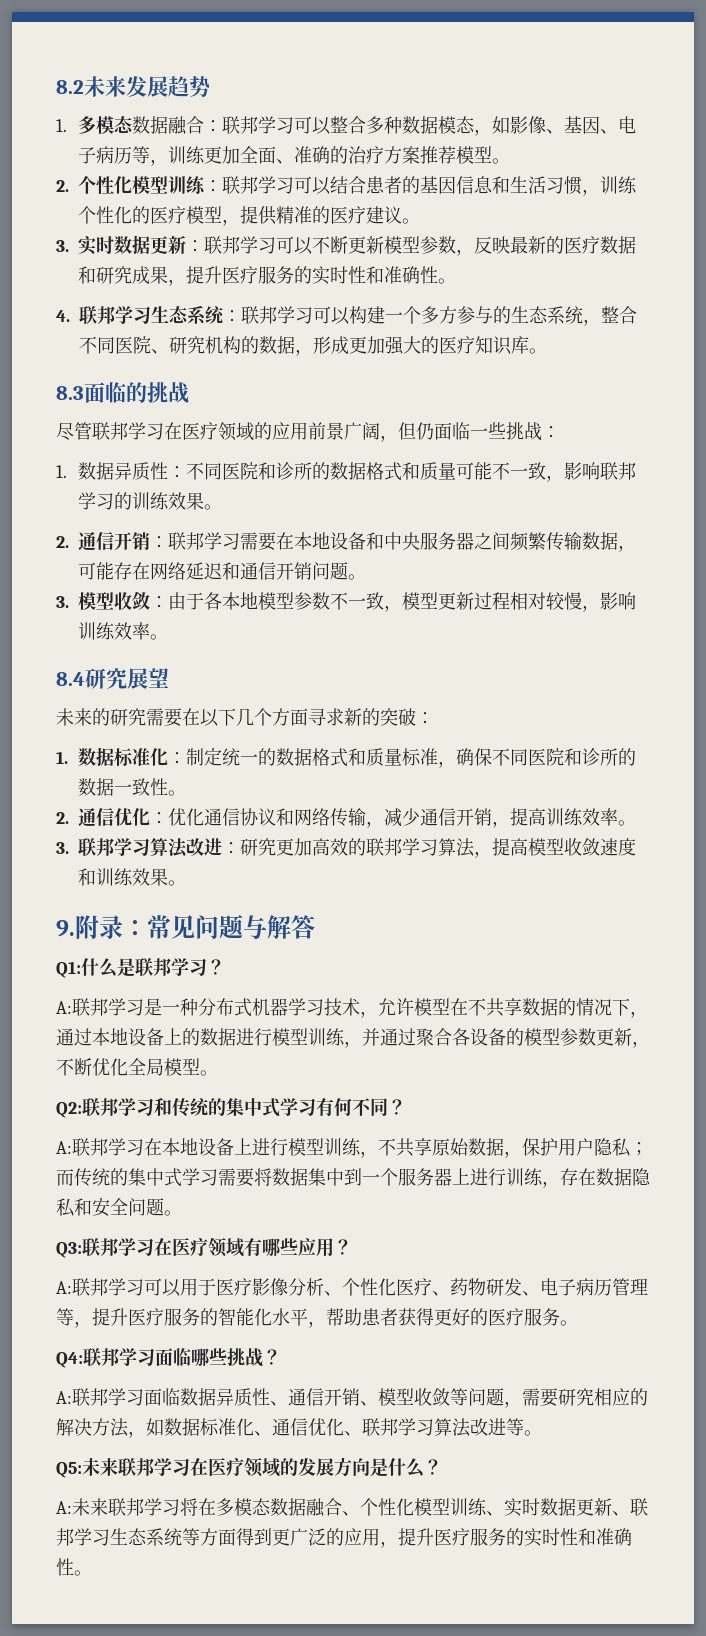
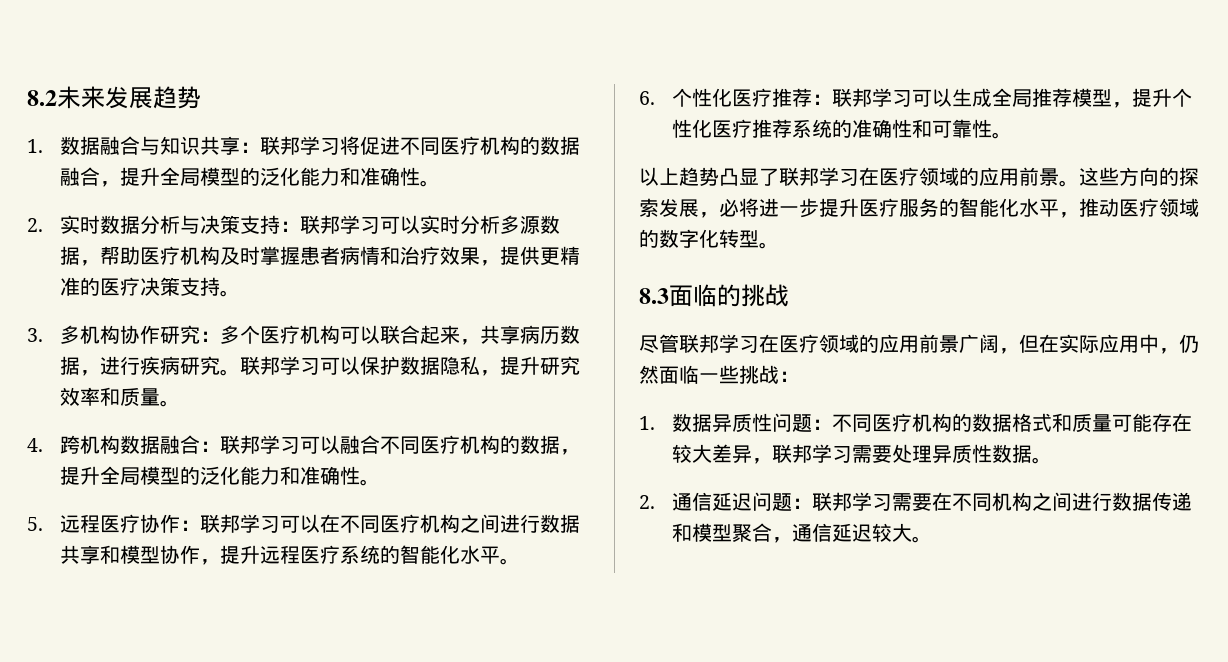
[78,116,135,134] 多模态 -> [60,136,581,155] [60,167,441,187] [27,215,561,234] [60,246,581,266] [60,277,241,297] [27,325,581,345] [60,356,581,376] [60,387,181,407] [27,435,121,454] 数据融合与知识共享：联邦学习将促进不同医疗机构的数据融合，提升全局模型的泛化能力和准确性。 // 2.实时数据分析与决策支持：联邦学习可以实时分析多源数据，帮助医疗机构及时掌握患者病情和治疗效果，提供更精准的医疗决策支持。 // 3.多机构协作研究：多个医疗机构可以联合起来，共享病历数据，进行疾病研究。联邦学习可以保护数据隐私，提升研究效率和质量。 // 4.跨机构
[330,116,637,136] [78,146,511,166] [56,176,638,196] [78,206,421,226] [56,235,637,256] [78,266,457,286] [56,305,637,326] [79,336,529,356] 整合多种数据模态，如影像、基因、电子病历等，训练更加全面、准确的治疗方案推荐模型。 // 2.个性化模型训练：联邦学习可以结合患者的基因信息和生活习惯，训练个性化的医疗模型，提供精准的医疗建议。 // 3.实时数据更新：联邦学习可以不断更新模型参数，反映最新的医疗数据和研究成果，提升医疗服务的实时性和准确性。 // 4.联邦学习生态系统：联邦学习可以构建一个多方参与的生态系统，整合不同医院、研究机构的数据，形成更加强大的医疗知识库 -> [340,435,581,455] [60,466,381,486] [27,514,581,533] [60,545,521,565] [639,88,1193,108] [672,119,1013,139] [639,167,1199,187] [639,198,1199,218] [639,229,759,248] 融合不同医疗机构的数据，提升全局模型的泛化能力和准确性。 // 5.远程医疗协作：联邦学习可以在不同医疗机构之间进行数据共享和模型协作，提升远程医疗系统的智能化水平。 // 6.个性化医疗推荐：联邦学习可以生成全局推荐模型，提升个性化医疗推荐系统的准确性和可靠性。 // 以上趋势凸显了联邦学习在医疗领域的应用前景。这些方向的探索发展，必将进一步提升医疗服务的智能化水平，推动医疗领域的数字化转型
[416,422,434,440] 仍 -> [1039,334,1199,354] [639,365,659,384] 在实际应用中，仍然
(169, 471) none -> [772,413,813,432] 问题
[240,462,313,480] 院和诊所 -> [892,413,953,432] 疗机构
[492,462,637,482] [78,492,223,510] [56,532,151,551] 不一致，影响联邦学习的训练效果。 // 2.通信开销 -> [1152,413,1193,432] [672,444,1053,464] [639,492,793,511] 存在较大差异，联邦学习需要处理异质性数据。 // 2.通信延迟问题
[294,532,637,552] [78,562,367,580] [56,592,637,612] [78,622,169,640] [56,668,169,689] [56,708,434,727] [56,747,637,768] [78,778,187,796] [56,808,637,828] [56,838,637,858] [78,868,187,886] [56,914,315,940] [56,958,225,978] [56,998,648,1018] [56,1028,650,1048] [56,1058,218,1076] [56,1098,406,1118] [56,1138,648,1158] [56,1168,651,1188] [56,1197,182,1217] [56,1237,352,1258] [56,1278,648,1297] [56,1308,578,1328] [56,1348,281,1368] [56,1388,648,1408] [56,1418,542,1438] [56,1457,442,1478] [56,1498,648,1517] [56,1528,632,1548] [56,1558,74,1576] 本地设备和中央服务器之间频繁传输数据，可能存在网络延迟和通信开销问题。 // 3.模型收敛：由于各本地模型参数不一致，模型更新过程相对较慢，影响训练效率。 // 8.4研究展望 // 未来的研究需要在以下几个方面寻求新的突破： // 1.数据标准化：制定统一的数据格式和质量标准，确保不同医院和诊所的数据一致性。 // 2.通信优化：优化通信协议和网络传输，减少通信开销，提高训练效率。 // 3.联邦学习算法改进：研究更加高效的联邦学习算法，提高模型收敛速度和训练效果。 // 9.附录：常见问题与解答 // Q1:什么是联邦学习？ // A:联邦学习是一种分布式机器学习技术，允许模型在不共享数据的情况下，通过本地设备上的数据进行模型训练，并通过聚合各设备的模型参数更新，不断优化全局模型。 // Q2:联邦学习和传统的集中式学习有何不同？ // A:联邦学习在本地设备上进行模型训练，不共享原始数据，保护用户隐私；而传统的集中式学习需要将数据集中到一个服务器上进行训练，存在数据隐私和安全问题。 // Q3:联邦学习在医疗领域有哪些应用？ // A:联邦学习可以用于医疗影像分析、个性化医疗、药物研发、电子病历管理等，提升医疗服务的智能化水平，帮助患者获得更好的医疗服务。 // Q4:联邦学习面临哪些挑战？ // A:联邦学习面临数据异质性、通信开销、模型收敛等问题，需要研究相应的解决方法，如数据标准化、通信优化、联邦学习算法改进等。 // Q5:未来联邦学习在医疗领域的发展方向是什么？ // A:未来联邦学习将在多模态数据融合、个性化模型训练、实时数据更新、联邦学习生态系统等方面得到更广泛的应用，提升医疗服务的实时性和准确性 -> [952,492,1193,511] [672,523,913,543] 不同机构之间进行数据传递和模型聚合，通信延迟较大

